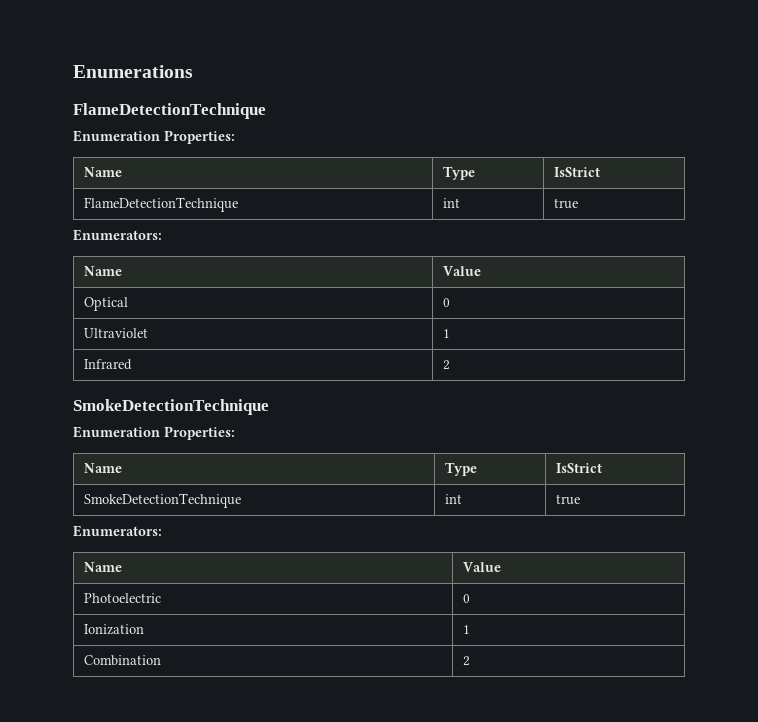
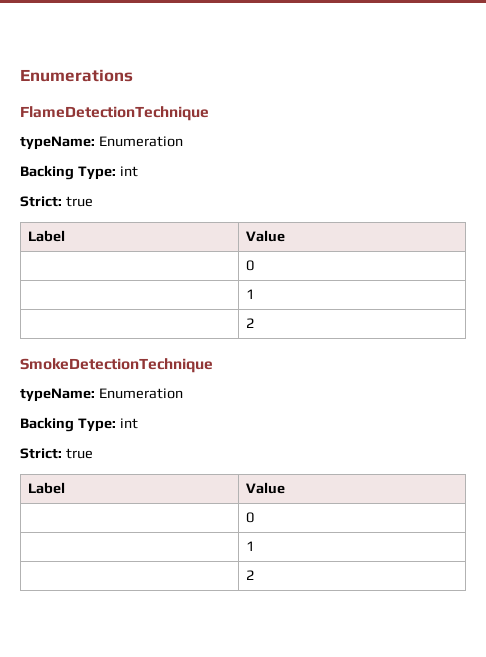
[73,130,235,144] [84,167,123,177] [443,166,476,180] [554,167,601,177] [84,197,239,212] [443,198,461,208] [554,198,579,209] [73,229,162,241] [84,266,123,276] [443,266,482,276] [84,297,129,311] [443,298,451,307] [84,328,149,338] [443,329,451,338] [84,359,133,370] Enumeration Properties: // Name | Type | IsStrict // FlameDetectionTechnique | int | true // Enumerators: // Name | Value // Optical | 0 // Ultraviolet | 1 // Infrared -> [20,136,183,150] [20,165,138,180] [20,196,93,207] [27,230,65,242] [245,230,285,242] [245,260,254,271] [245,289,254,299] typeName: Enumeration // Backing Type: int // Strict: true // Label | Value // | 0 // | 1 //
[73,426,235,440] [84,463,123,473] [445,462,478,476] [556,463,603,473] [84,493,242,508] [445,494,463,504] [556,494,581,505] [73,525,162,537] [84,562,123,572] [463,562,502,572] [84,593,162,603] [463,594,471,603] [84,624,145,635] [463,625,471,634] [84,655,162,666] Enumeration Properties: // Name | Type | IsStrict // SmokeDetectionTechnique | int | true // Enumerators: // Name | Value // Photoelectric | 0 // Ionization | 1 // Combination -> [20,388,183,402] [20,417,138,432] [20,448,93,459] [27,482,65,494] [245,482,285,494] [245,512,254,523] [245,541,254,551] typeName: Enumeration // Backing Type: int // Strict: true // Label | Value // | 0 // | 1 //

